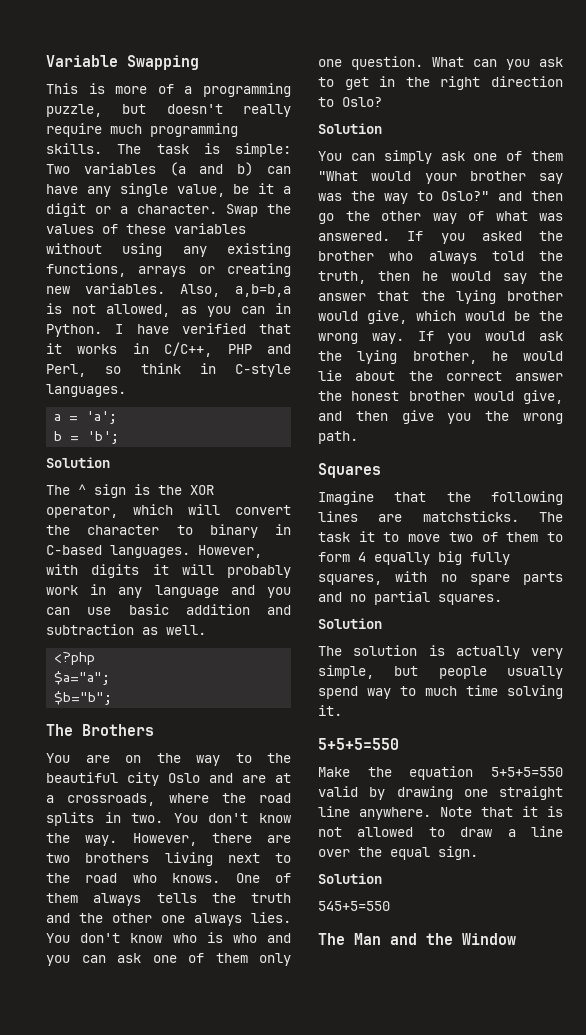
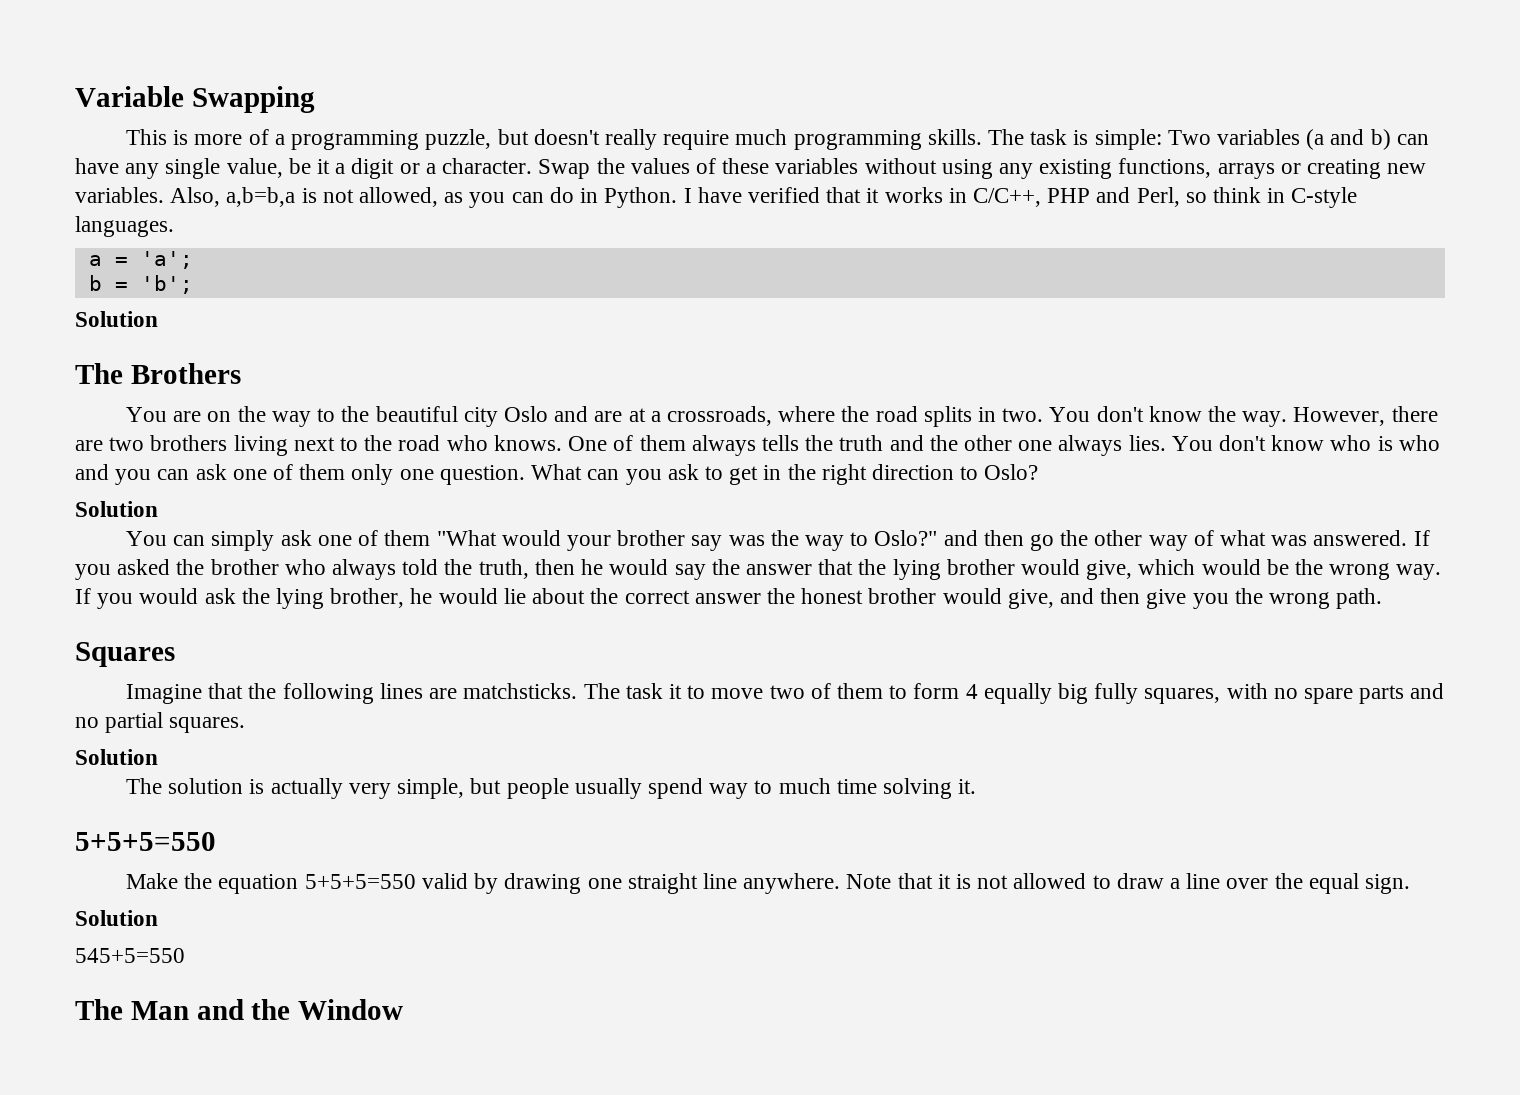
(265, 310) none -> [549,187,574,203] do
[46,484,214,498] [46,504,291,518] [46,524,291,538] [46,545,262,558] [46,564,291,578] [46,584,291,598] [46,604,291,615] [46,624,206,635] [54,652,96,665] [54,671,111,685] [54,691,113,705] // The ^ sign is the XOR operator, which will convert the character to binary in C-based languages. However, with digits it will probably work in any language and you can use basic addition and subtraction as well. // <?php // $a="a"; // $b="b"; -> (158, 319) none

